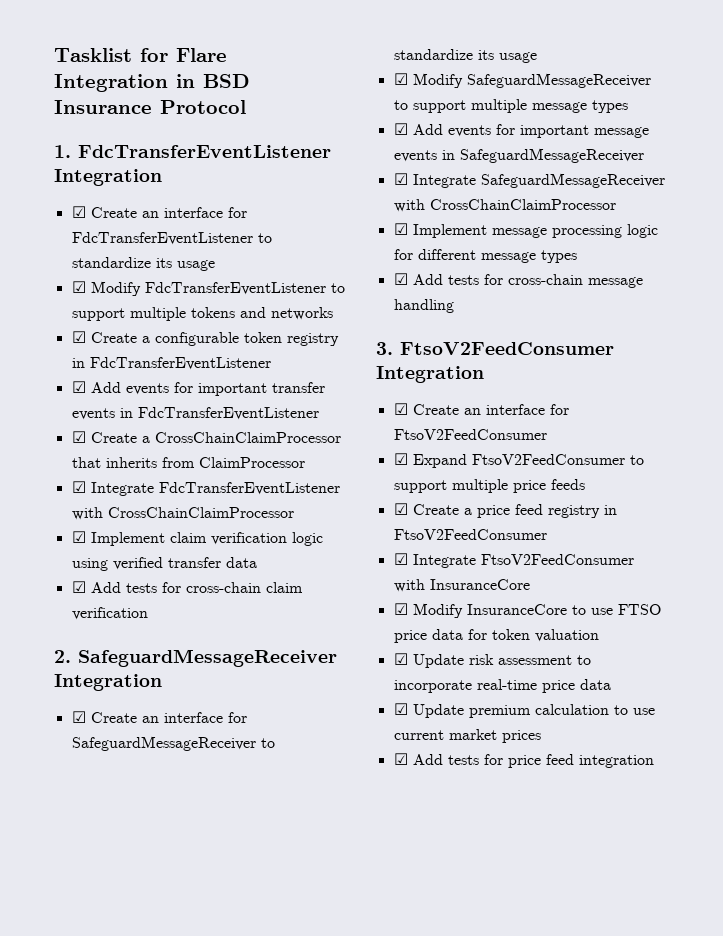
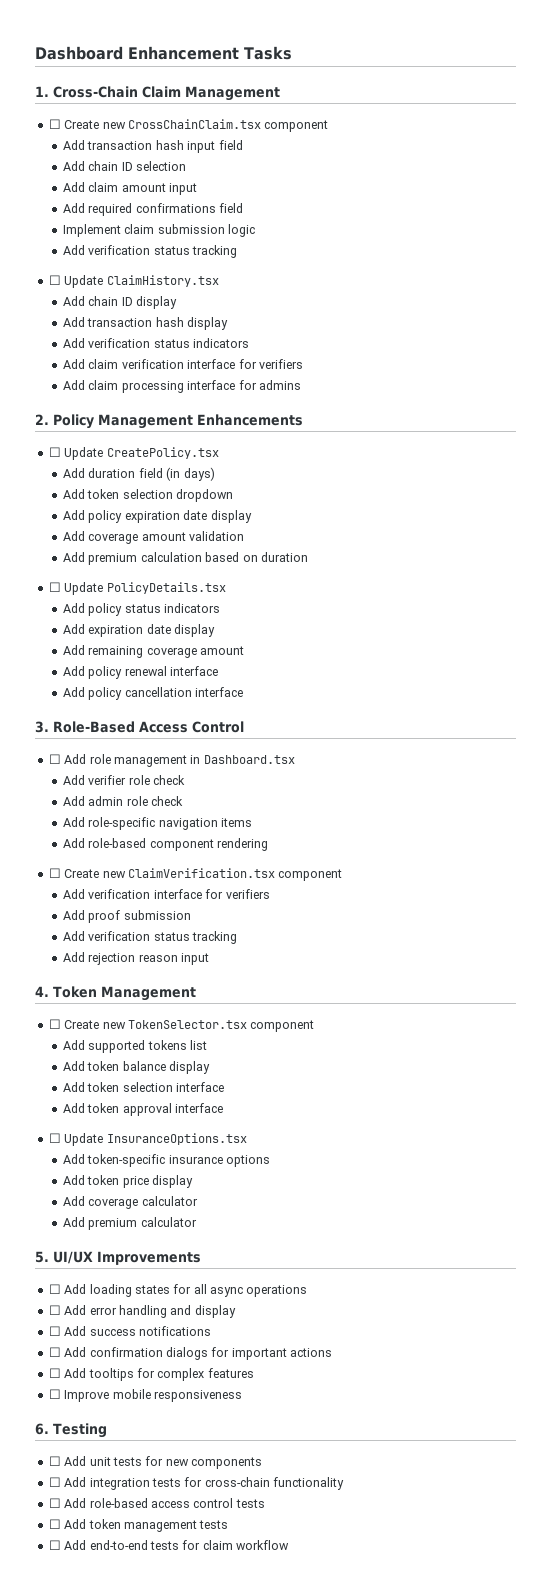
[54,48,227,62] [54,74,250,92] [54,100,246,114] [54,145,331,158] [54,169,162,186] [71,206,247,218] [71,232,272,245] [71,257,215,271] [71,281,345,296] [71,307,333,321] [71,331,339,346] [71,357,271,370] [71,381,325,396] [71,407,319,420] [71,431,341,443] [71,457,305,468] [71,481,340,496] [71,507,294,520] [71,531,323,546] [71,557,257,571] [71,581,303,593] [71,607,148,620] [54,649,337,667] [54,674,162,691] [71,711,247,723] [71,736,275,751] [393,49,537,63] [393,73,651,88] [393,99,628,113] [393,123,649,138] [393,148,644,163] [393,173,665,188] [393,199,616,212] [393,223,658,238] [393,249,577,263] [393,273,643,288] [393,299,454,313] [376,342,614,355] [376,366,484,383] [393,403,569,415] [393,429,547,440] [393,453,644,468] [393,479,585,493] [393,503,617,518] [393,529,547,540] [393,553,634,568] [393,579,530,592] [393,603,661,618] [393,629,599,643] [393,653,591,668] [393,679,611,693] [393,703,655,718] [393,729,541,743] [393,753,654,768] Tasklist for Flare Integration in BSD Insurance Protocol // 1. FdcTransferEventListener Integration // ☑ Create an interface for FdcTransferEventListener to standardize its usage // ☑ Modify FdcTransferEventListener to support multiple tokens and networks // ☑ Create a configurable token registry in FdcTransferEventListener // ☑ Add events for important transfer events in FdcTransferEventListener // ☑ Create a CrossChainClaimProcessor that inherits from ClaimProcessor // ☑ Integrate FdcTransferEventListener with CrossChainClaimProcessor // ☑ Implement claim verification logic using verified transfer data // ☑ Add tests for cross-chain claim verification // 2. SafeguardMessageReceiver Integration // ☑ Create an interface for SafeguardMessageReceiver to standardize its usage // ☑ Modify SafeguardMessageReceiver to support multiple message types // ☑ Add events for important message events in SafeguardMessageReceiver // ☑ Integrate SafeguardMessageReceiver with CrossChainClaimProcessor // ☑ Implement message processing logic for different message types // ☑ Add tests for cross-chain message handling // 3. FtsoV2FeedConsumer Integration // ☑ Create an interface for FtsoV2FeedConsumer // ☑ Expand FtsoV2FeedConsumer to support multiple price feeds // ☑ Create a price feed registry in FtsoV2FeedConsumer // ☑ Integrate FtsoV2FeedConsumer with InsuranceCore // ☑ Modify InsuranceCore to use FTSO price data for token valuation // ☑ Update risk assessment to incorporate real-time price data // ☑ Update premium calculation to use current market prices // ☑ Add tests for price feed integration -> [35,46,292,60] [35,86,280,101] [48,119,329,132] [62,140,243,153] [62,161,187,171] [62,182,198,195] [62,203,244,216] [62,224,256,237] [62,245,238,258] [48,275,219,288] [62,296,178,309] [62,317,229,330] [62,338,250,348] [62,359,303,369] [62,380,301,393] [35,414,303,429] [48,447,219,460] [62,467,215,481] [62,489,234,502] [62,510,252,523] [62,531,245,544] [62,552,308,565] [48,582,226,595] [62,603,221,616] [62,624,216,637] [62,645,245,658] [62,666,219,679] [62,687,244,700] [35,721,244,733] [48,754,295,767] [62,775,186,785] [62,796,184,806] [62,817,253,830] [62,838,269,851] [48,868,343,881] [62,889,270,899] [62,910,191,923] [62,931,238,944] [62,952,210,965] [35,986,196,1001] [48,1019,315,1032] [62,1040,208,1053] [62,1061,211,1074] [62,1082,225,1092] [62,1103,224,1116] [48,1133,247,1146] [62,1154,271,1167] [62,1175,194,1188] [62,1196,198,1209] [62,1217,197,1230] [35,1251,201,1265] [48,1284,308,1297] [48,1305,236,1318] [48,1326,211,1336] [48,1347,332,1360] [48,1368,254,1381] [48,1389,242,1402] [35,1423,107,1438] [48,1456,262,1469] [48,1477,344,1490] [48,1498,265,1508] [48,1519,229,1532] [48,1540,289,1550] Dashboard Enhancement Tasks // 1. Cross-Chain Claim Management // ☐ Create new CrossChainClaim.tsx component // Add transaction hash input field // Add chain ID selection // Add claim amount input // Add required confirmations field // Implement claim submission logic // Add verification status tracking // ☐ Update ClaimHistory.tsx // Add chain ID display // Add transaction hash display // Add verification status indicators // Add claim verification interface for verifiers // Add claim processing interface for admins // 2. Policy Management Enhancements // ☐ Update CreatePolicy.tsx // Add duration field (in days) // Add token selection dropdown // Add policy expiration date display // Add coverage amount validation // Add premium calculation based on duration // ☐ Update PolicyDetails.tsx // Add policy status indicators // Add expiration date display // Add remaining coverage amount // Add policy renewal interface // Add policy cancellation interface // 3. Role-Based Access Control // ☐ Add role management in Dashboard.tsx // Add verifier role check // Add admin role check // Add role-specific navigation items // Add role-based component rendering // ☐ Create new ClaimVerification.tsx component // Add verification interface for verifiers // Add proof submission // Add verification status tracking // Add rejection reason input // 4. Token Management // ☐ Create new TokenSelector.tsx component // Add supported tokens list // Add token balance display // Add token selection interface // Add token approval interface // ☐ Update InsuranceOptions.tsx // Add token-specific insurance options // Add token price display // Add coverage calculator // Add premium calculator // 5. UI/UX Improvements // ☐ Add loading states for all async operations // ☐ Add error handling and display // ☐ Add success notifications // ☐ Add confirmation dialogs for important actions // ☐ Add tooltips for complex features // ☐ Improve mobile responsiveness // 6. Testing // ☐ Add unit tests for new components // ☐ Add integration tests for cross-chain functionality // ☐ Add role-based access control tests // ☐ Add token management tests // ☐ Add end-to-end tests for claim workflow

